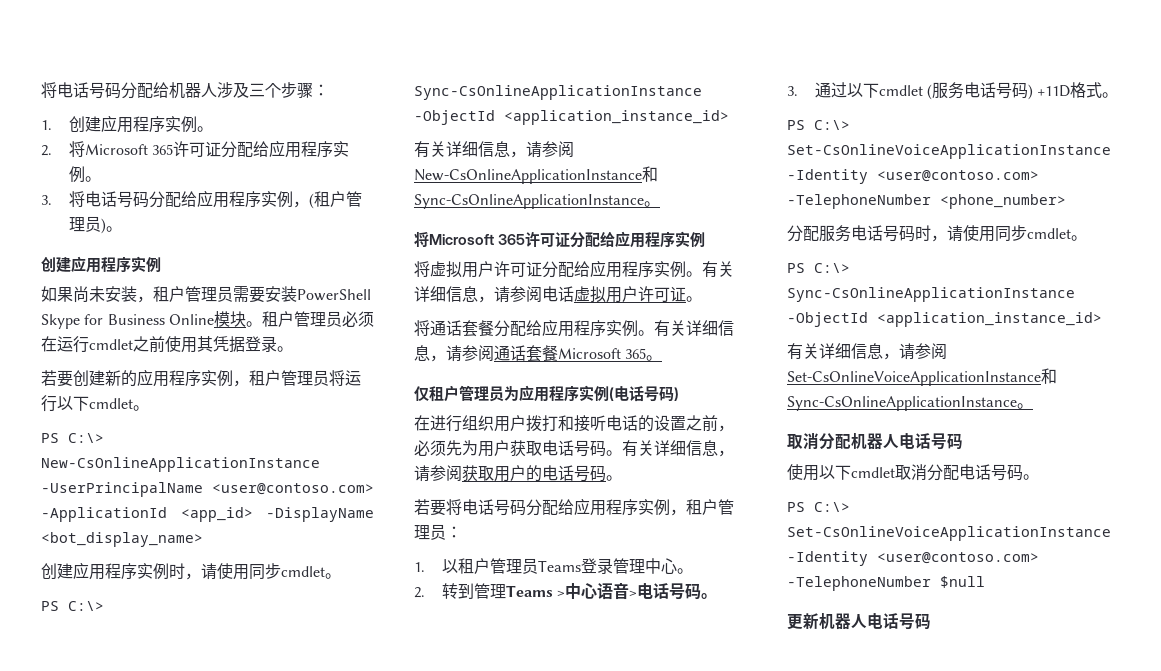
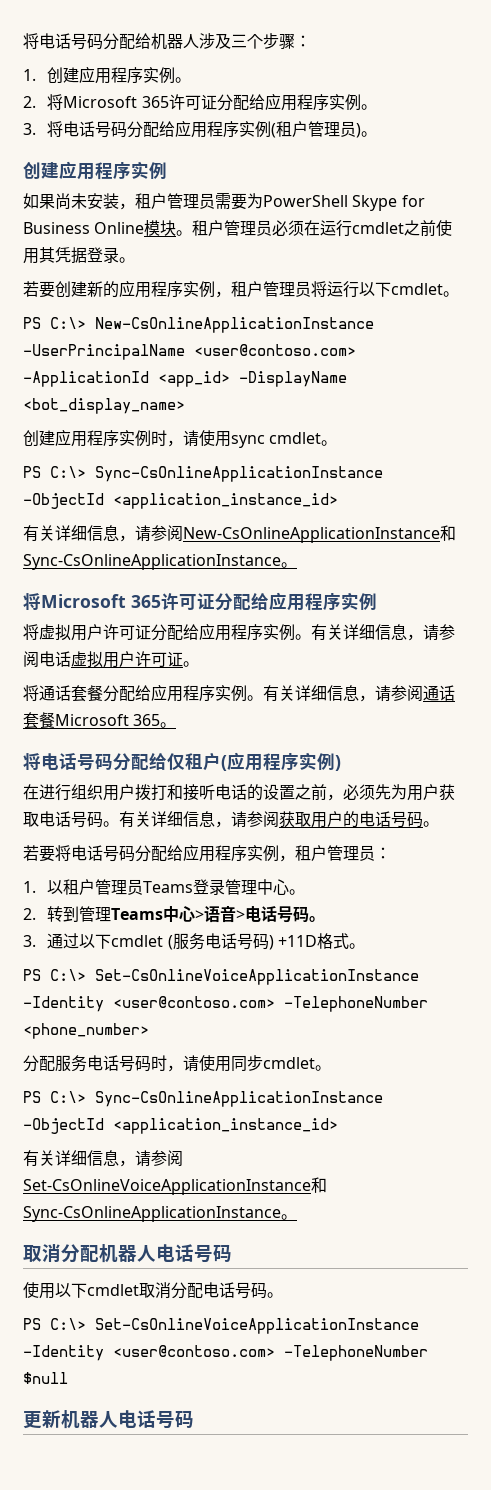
[292,201,309,208] ， -> (272, 129) none
[265,286,297,302] 安装 -> [247,193,263,209] 为
[249,563,281,580] 同步 -> [231,435,265,448] sync
[414,385,674,402] 仅租户管理员为应用程序实例(电话号码 -> [23,752,335,771] 将电话号码分配给仅租户(应用程序实例
[556,583,597,599] >中心 -> [163,906,205,922] 中心>

